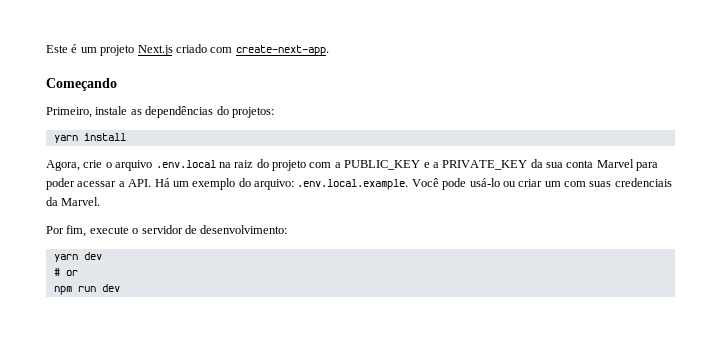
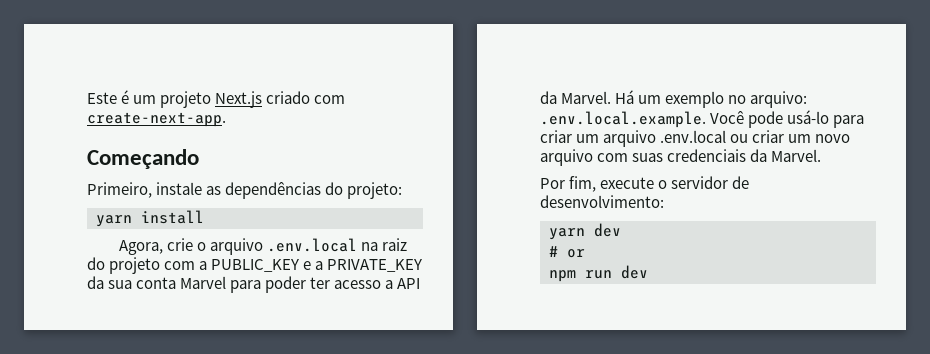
[231,107,274,118] projetos: -> [347,182,403,199] projeto:
[77,179,152,187] acessar a API. -> [310,277,421,289] [540,91,612,104] ter acesso a API da Marvel.
[238,178,251,187] do -> [728,95,747,104] no
(500, 182) none -> [833,115,865,128] [540,130,727,147] para criar um arquivo .env.local
(561, 184) none -> [815,134,851,143] [540,149,593,166] novo arquivo

